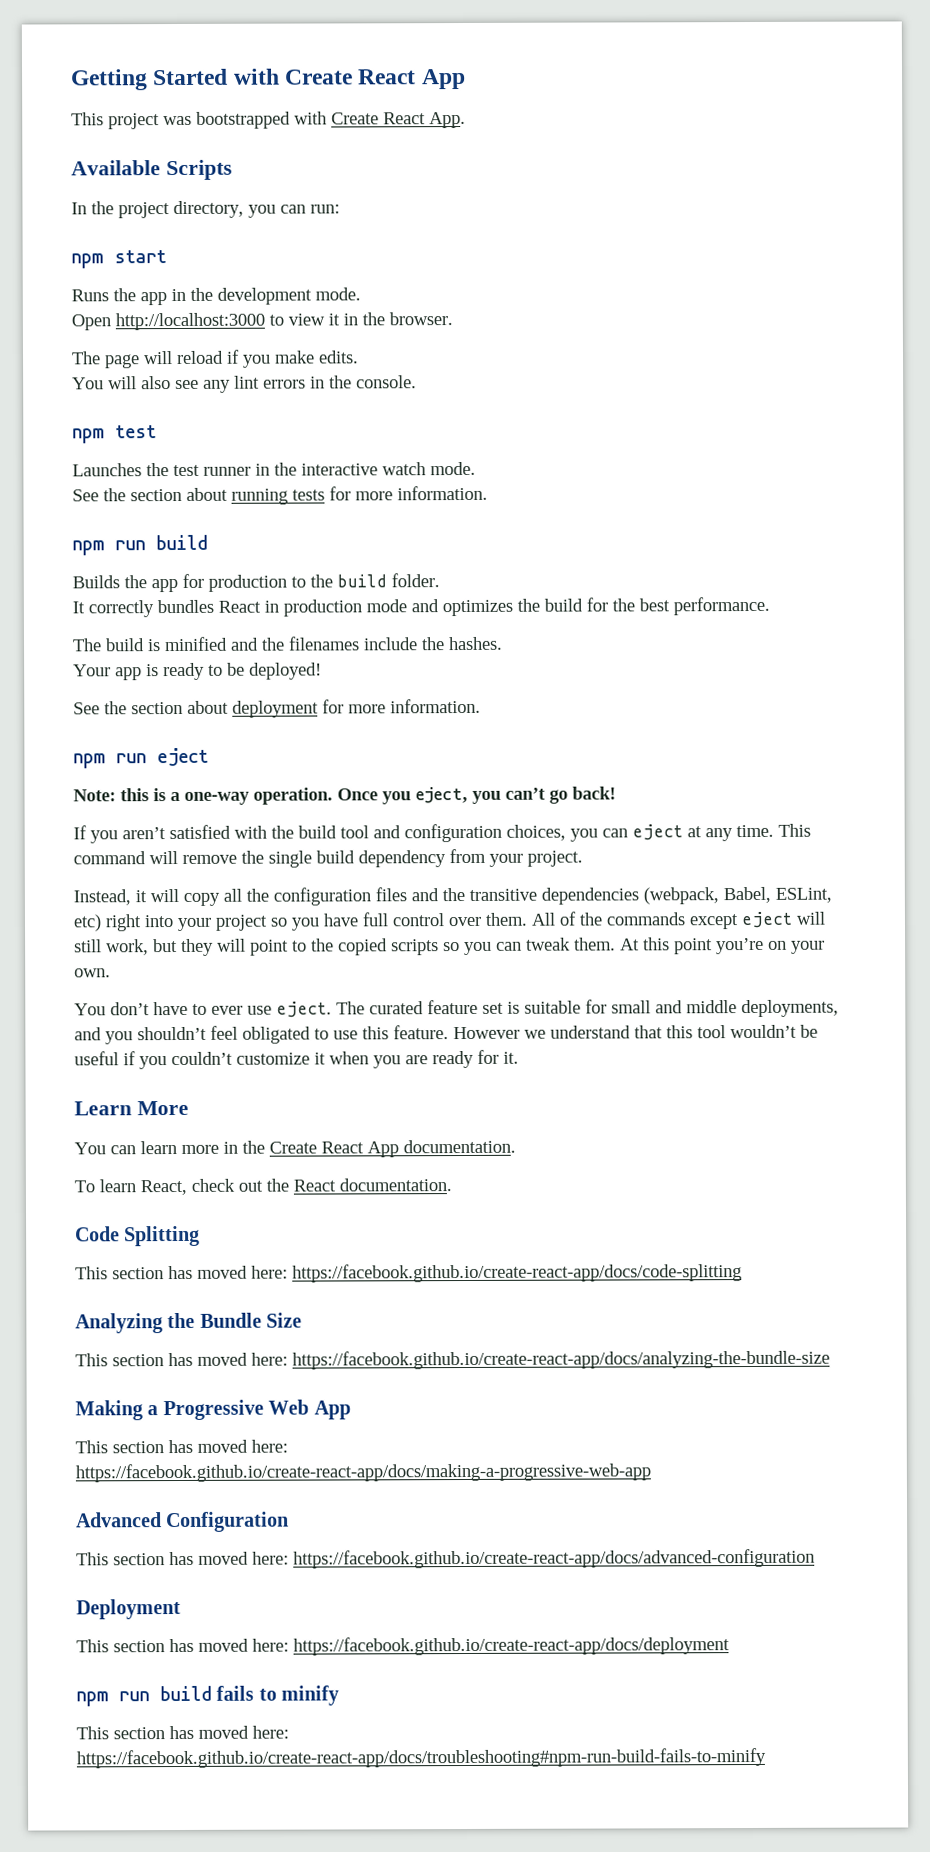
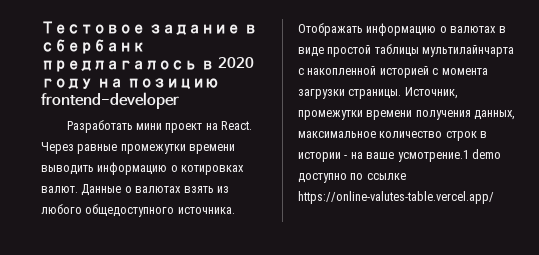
[71,68,466,91] [71,111,466,130] [71,159,232,181] [71,200,340,219] [71,250,167,269] [71,287,361,306] [71,312,453,331] [71,349,359,369] [72,375,417,393] [72,425,157,444] [72,461,476,477] [72,485,488,505] [72,534,208,556] [72,573,440,593] [72,596,770,618] [72,636,503,652] [73,662,322,681] [73,698,481,718] [73,747,209,769] [73,786,616,805] [73,823,811,844] [73,848,583,868] [73,886,832,906] [73,911,825,932] [74,937,825,956] [74,968,111,978] [74,999,839,1018] [74,1024,818,1045] [74,1049,519,1070] [74,1100,189,1116] [74,1139,516,1158] [74,1178,452,1196] [75,1225,201,1247] [75,1263,742,1283] [75,1312,303,1334] [75,1349,830,1370] [75,1399,351,1421] [75,1439,288,1454] [75,1462,651,1483] [76,1511,290,1533] [76,1548,815,1569] [76,1598,181,1620] [76,1636,730,1656] [76,1685,340,1707] [76,1725,289,1740] [76,1747,766,1769] Getting Started with Create React App // This project was bootstrapped with Create React App. // Available Scripts // In the project directory, you can run: // npm start // Runs the app in the development mode. // Open http://localhost:3000 to view it in the browser. // The page will reload if you make edits. // You will also see any lint errors in the console. // npm test // Launches the test runner in the interactive watch mode. // See the section about running tests for more information. // npm run build // Builds the app for production to the build folder. // It correctly bundles React in production mode and optimizes the build for the best performance. // The build is minified and the filenames include the hashes. // Your app is ready to be deployed! // See the section about deployment for more information. // npm run eject // Note: this is a one-way operation. Once you eject, you can’t go back! // If you aren’t satisfied with the build tool and configuration choices, you can eject at any time. This command will remove the single build dependency from your project. // Instead, it will copy all the configuration files and the transitive dependencies (webpack, Babel, ESLint, etc) right into your project so you have full control over them. All of the commands except eject will still work, but they will point to the copied scripts so you can tweak them. At this point you’re on your own. // You don’t have to ever use eject. The curated feature set is suitable for small and middle deployments, and you shouldn’t feel obligated to use this feature. However we understand that this tool wouldn’t be useful if you couldn’t customize it when you are ready for it. // Learn More // You can learn more in the Create React App documentation. // To learn React, check out the React documentation. // Code Splitting // This section has moved here: https://facebook.github.io/create-react-app/docs/code-splitting // Analyzing the Bundle Size // This section has moved here: https://facebook.github.io/create-react-app/docs/analyzing-the-bundle-size // Making a Progressive Web App // This section has moved here: https://facebook.github.io/create-react-app/docs/making-a-progressive-web-app // Advanced Configuration // This section has moved here: https://facebook.github.io/create-react-app/docs/advanced-configuration // Deployment // This section has moved here: https://facebook.github.io/create-react-app/docs/deployment // npm run build fails to minify // This section has moved here: https://facebook.github.io/create-react-app/docs/troubleshooting#npm-run-build-fails-to-minify -> [41,21,257,35] [41,39,145,54] [41,57,254,72] [41,78,218,90] [41,92,179,109] [66,120,253,133] [41,142,236,154] [41,162,245,175] [41,184,229,196] [41,204,235,217] [298,23,506,36] [298,44,515,57] [298,66,488,78] [298,87,458,99] [298,110,516,120] [298,131,488,141] [298,149,501,162] [298,173,406,183] [298,191,494,204] Тестовое задание в сбербанк предлагалось в 2020 году на позицию frontend-developer // Разработать мини проект на React. Через равные промежутки времени выводить информацию о котировках валют. Данные о валютах взять из любого общедоступного источника. Отображать информацию о валютах в виде простой таблицы мультилайнчарта c накопленной историей с момента загрузки страницы. Источник, промежутки времени получения данных, максимальное количество строк в истории - на ваше усмотрение.1 demo доступно по ссылке https://online-valutes-table.vercel.app/

